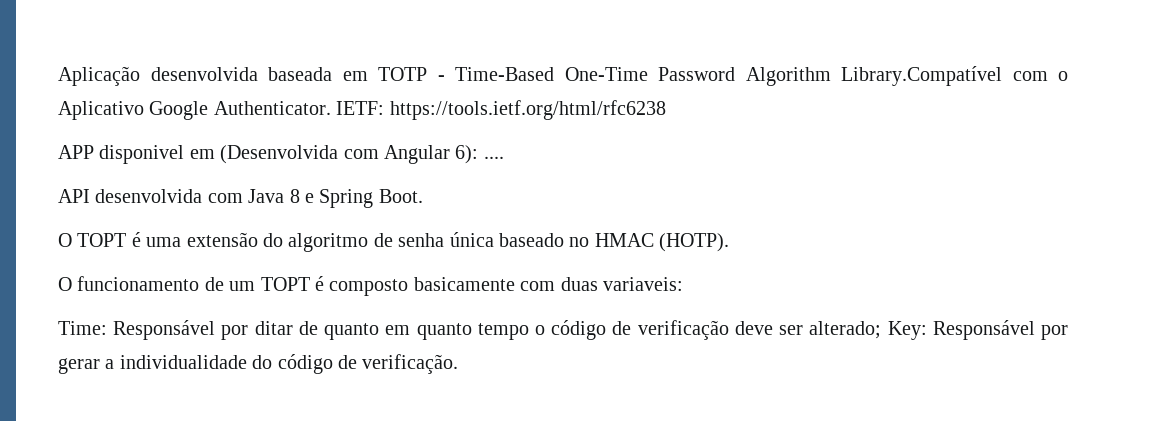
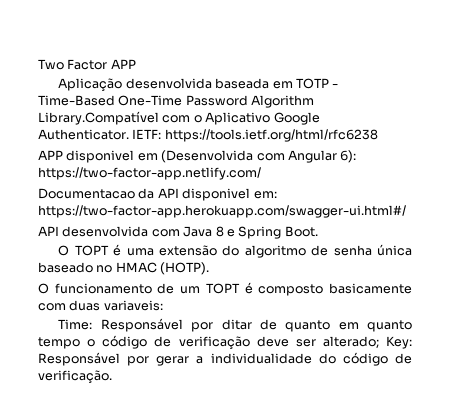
(58, 76) none -> [38,59,136,70] Two Factor APP //
[483,156,504,159] .... -> [38,167,261,180] [38,188,277,201] [38,205,406,218] https://two-factor-app.netlify.com/ // Documentacao da API disponivel em: https://two-factor-app.herokuapp.com/swagger-ui.html#/

